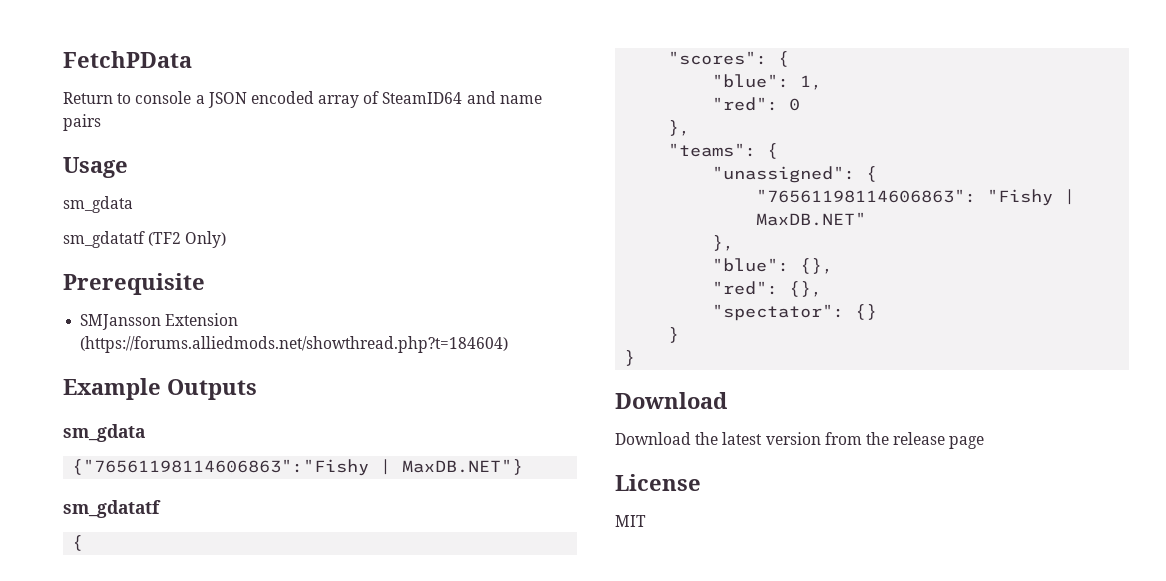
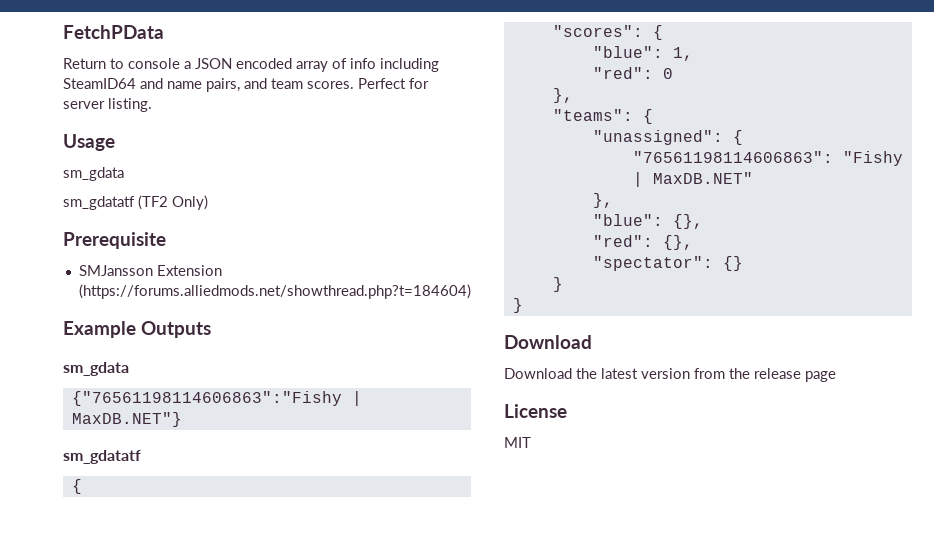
(380, 97) none -> [350,58,439,72] info including
[63,114,101,131] pairs -> [206,78,429,92] [63,98,152,112] pairs, and team scores. Perfect for server listing.

